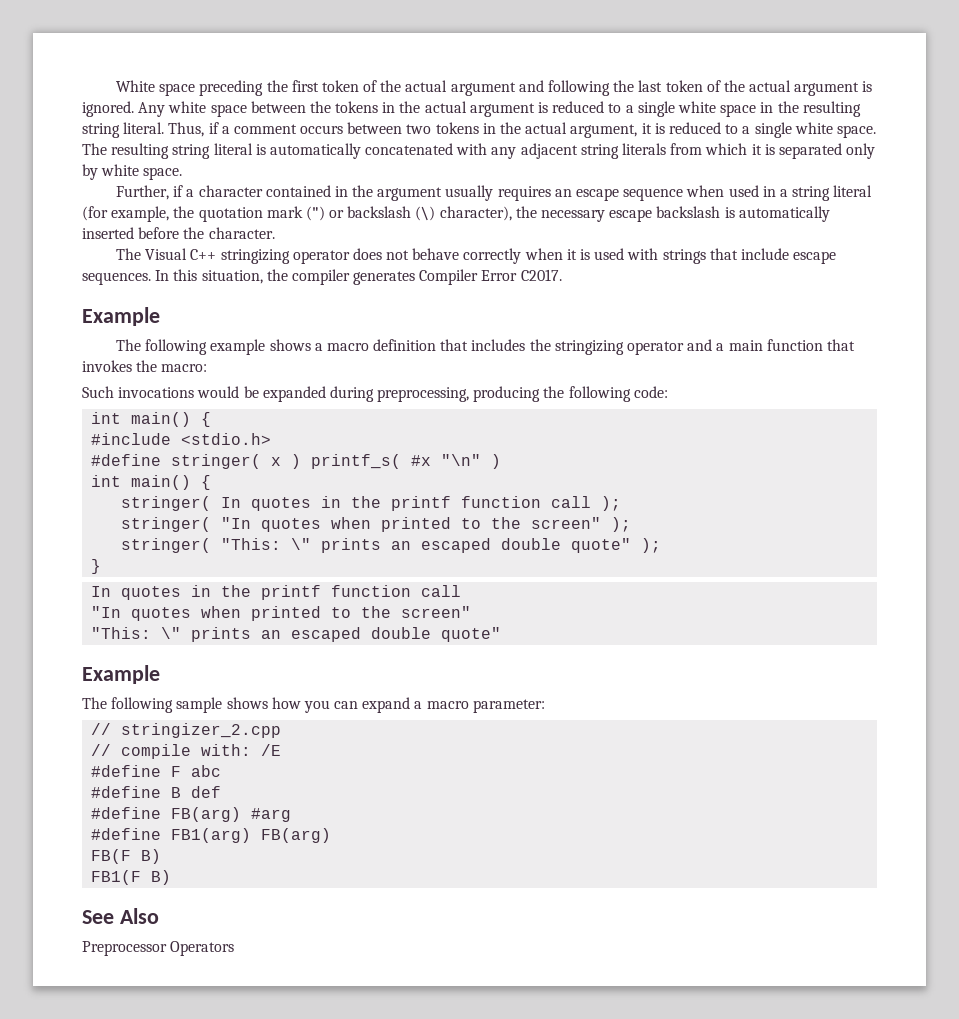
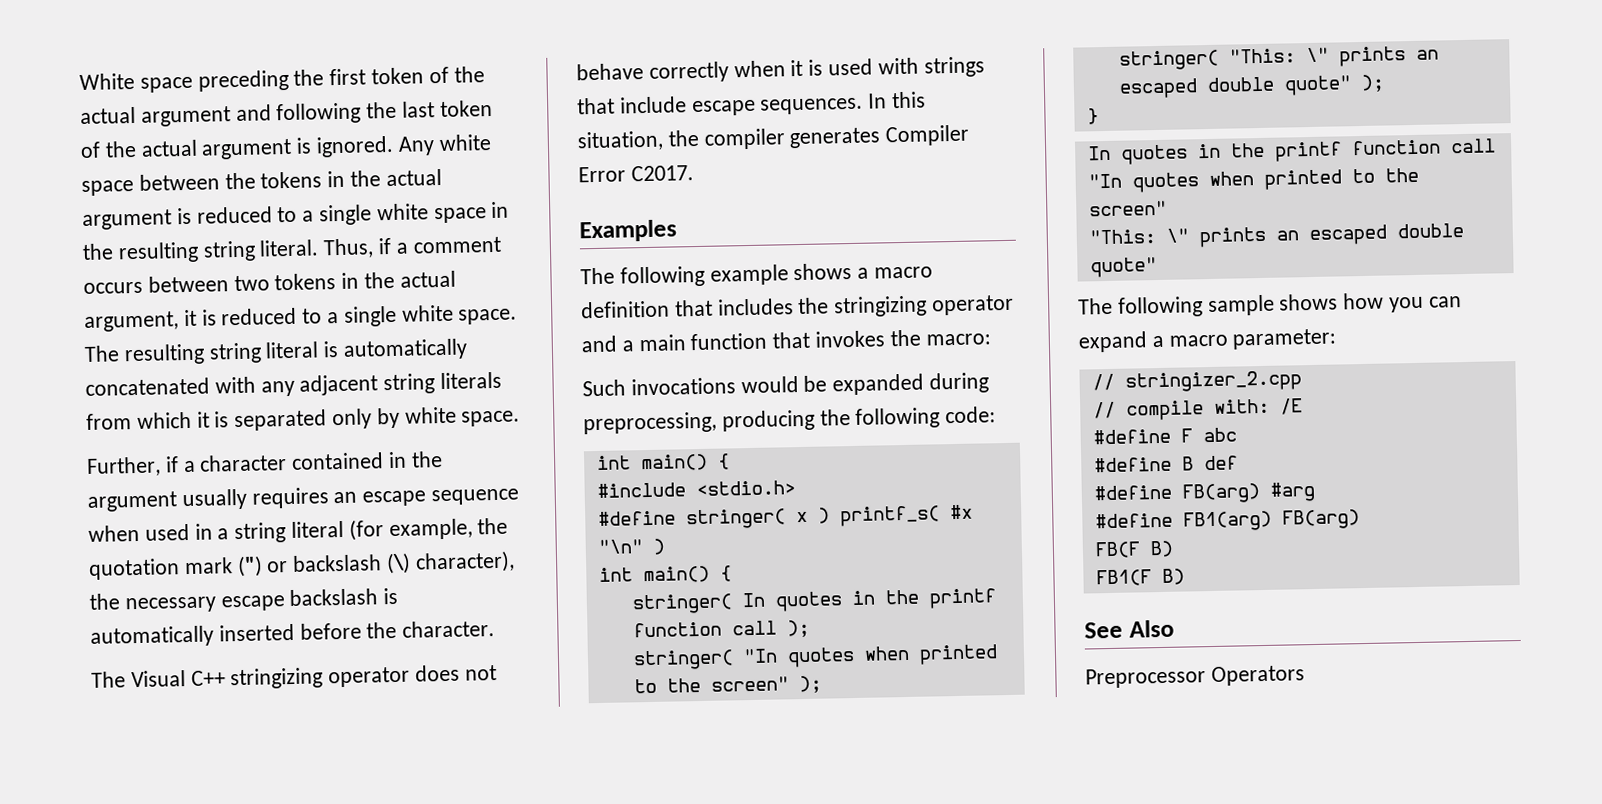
[82,307,160,326] Example -> [579,219,677,243] Examples
[82,665,160,684] // Example -> (1157, 267) none

